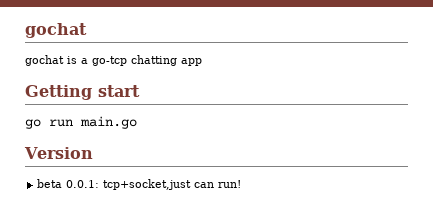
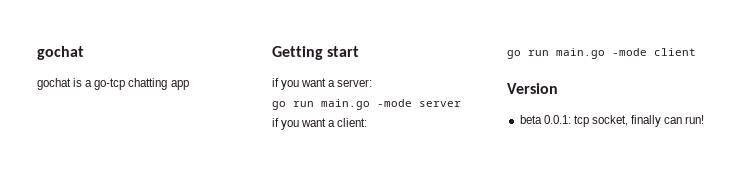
[25,116,137,129] go run main.go -> [272,78,373,90] [272,99,461,110] [272,118,368,130] [507,48,696,59] if you want a server: // go run main.go -mode server // if you want a client: // go run main.go -mode client
[103,179,192,190] tcp+socket,just -> [573,115,662,127] tcp socket, finally

